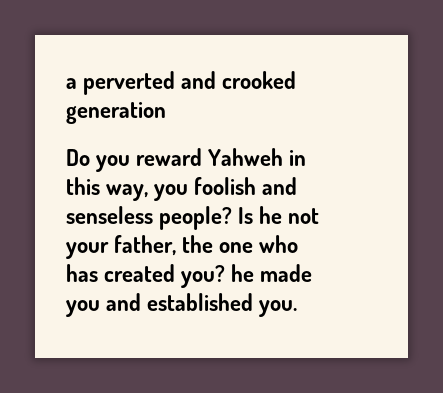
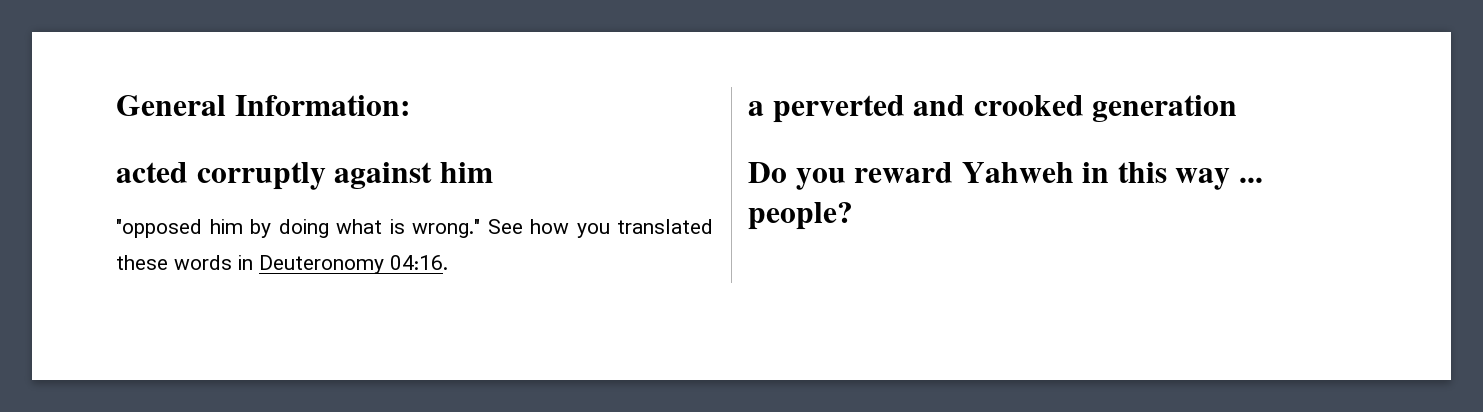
(66, 83) none -> [116,95,410,116] [116,162,493,190] [116,219,713,238] [116,255,448,274] General Information: // acted corruptly against him // "opposed him by doing what is wrong." See how you translated these words in Deuteronomy 04:16. //
[106,177,298,201] [66,206,320,230] [66,235,299,259] [66,264,313,288] [66,293,298,317] way, you foolish and senseless people? Is he not your father, the one who has created you? he made you and established you. -> [1175,168,1263,190] [748,202,853,230] way ... people?

